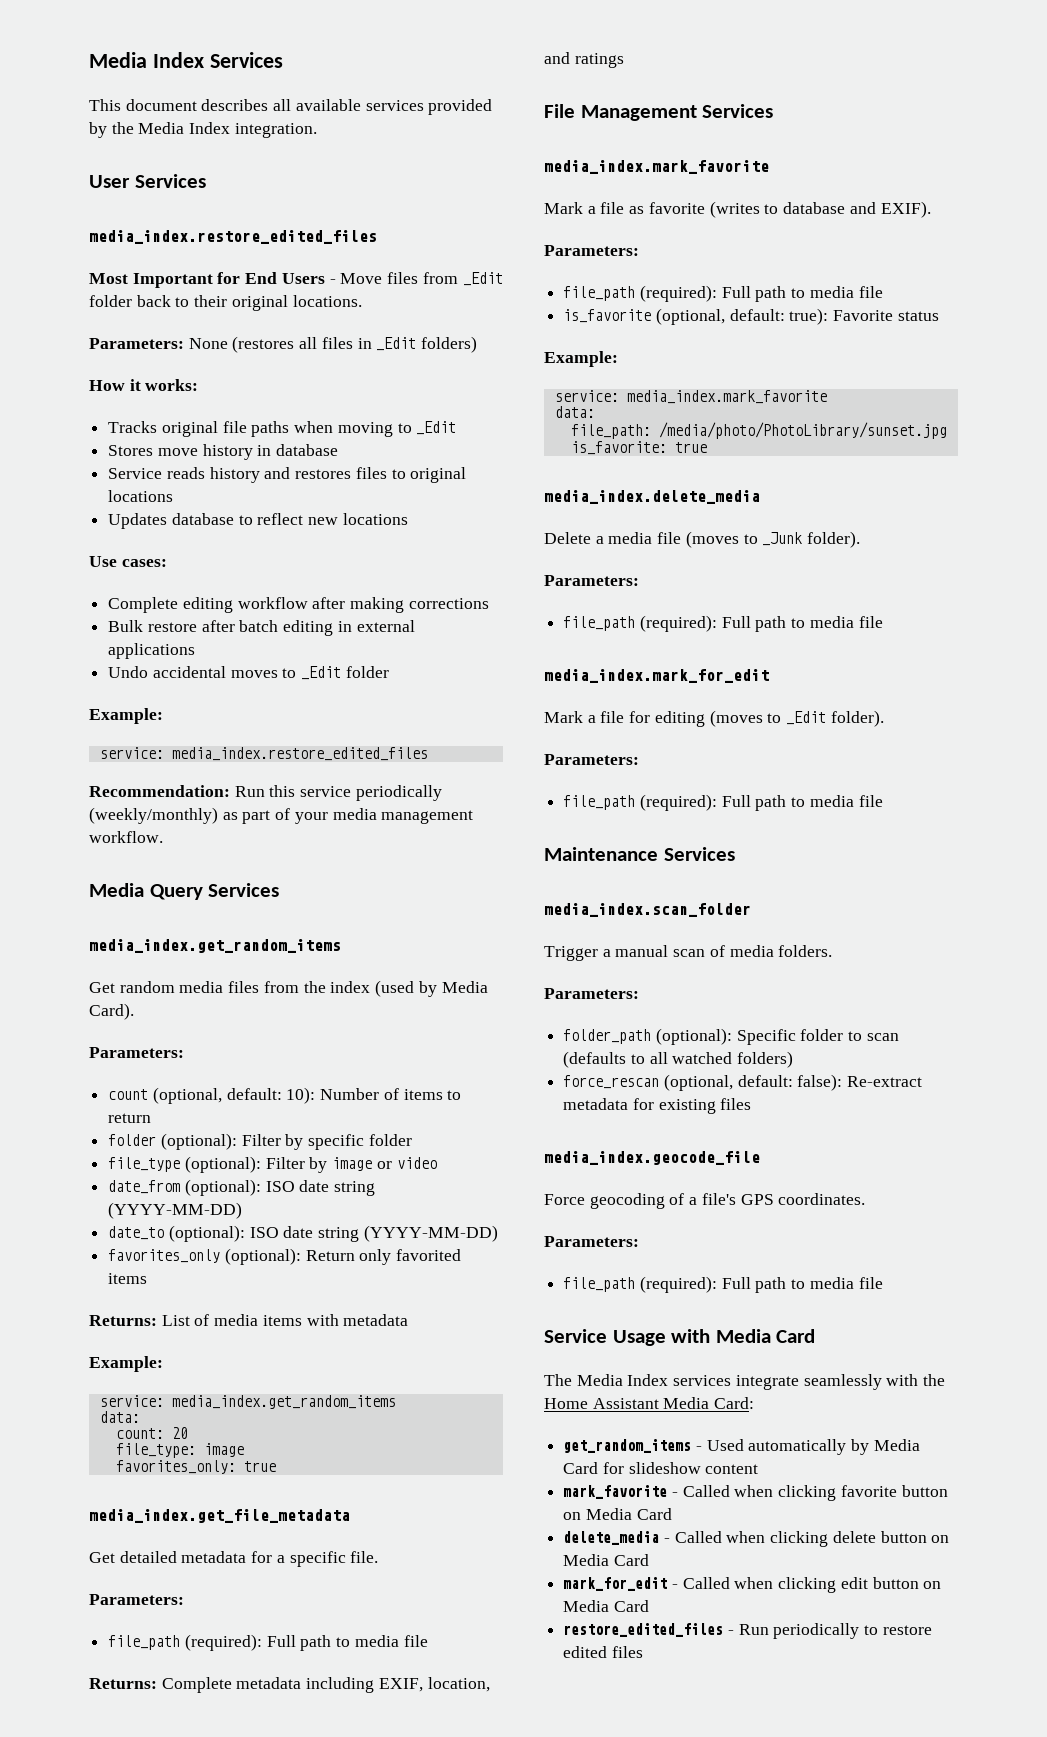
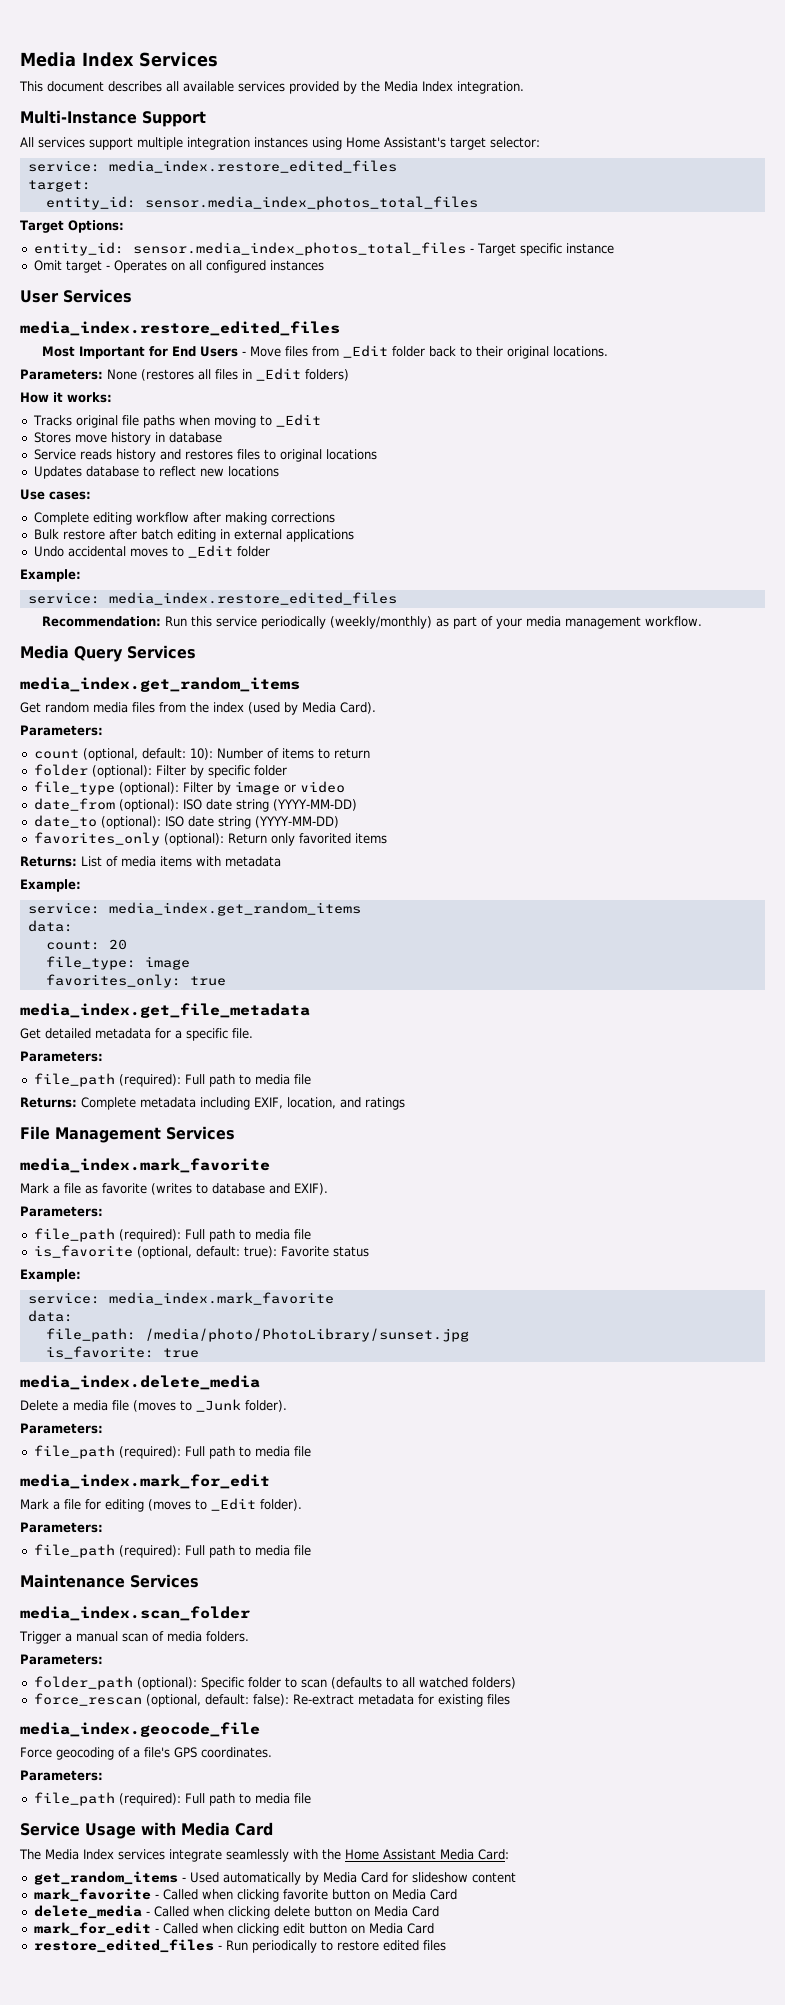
(317, 130) none -> [20,110,206,127] [20,137,540,150] [27,160,397,173] [27,180,91,192] [45,196,478,210] [20,220,124,233] [33,242,614,256] [33,260,324,273] // Multi-Instance Support // All services support multiple integration instances using Home Assistant's target selector: // service: media_index.restore_edited_files // target: // entity_id: sensor.media_index_photos_total_files // Target Options: // entity_id: sensor.media_index_photos_total_files - Target specific instance // Omit target - Operates on all configured instances

